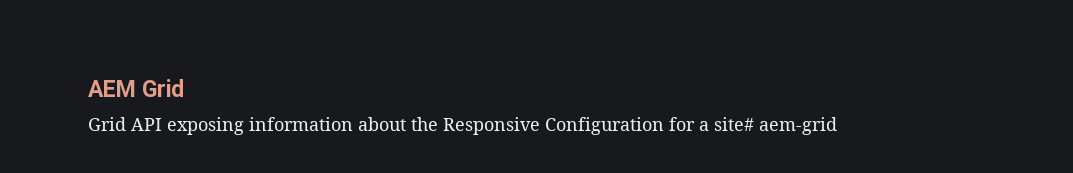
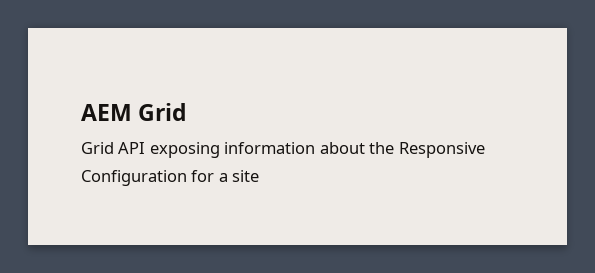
[714,117,837,135] site# aem-grid -> [232,170,260,182] site

